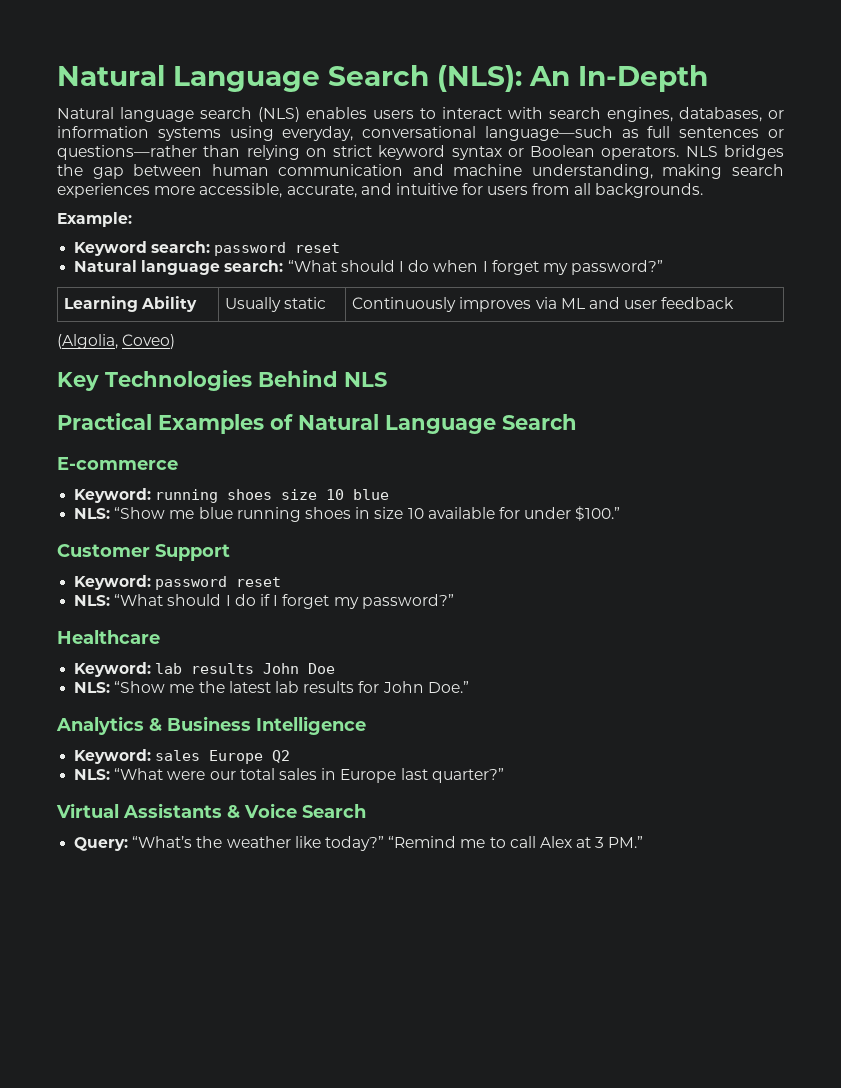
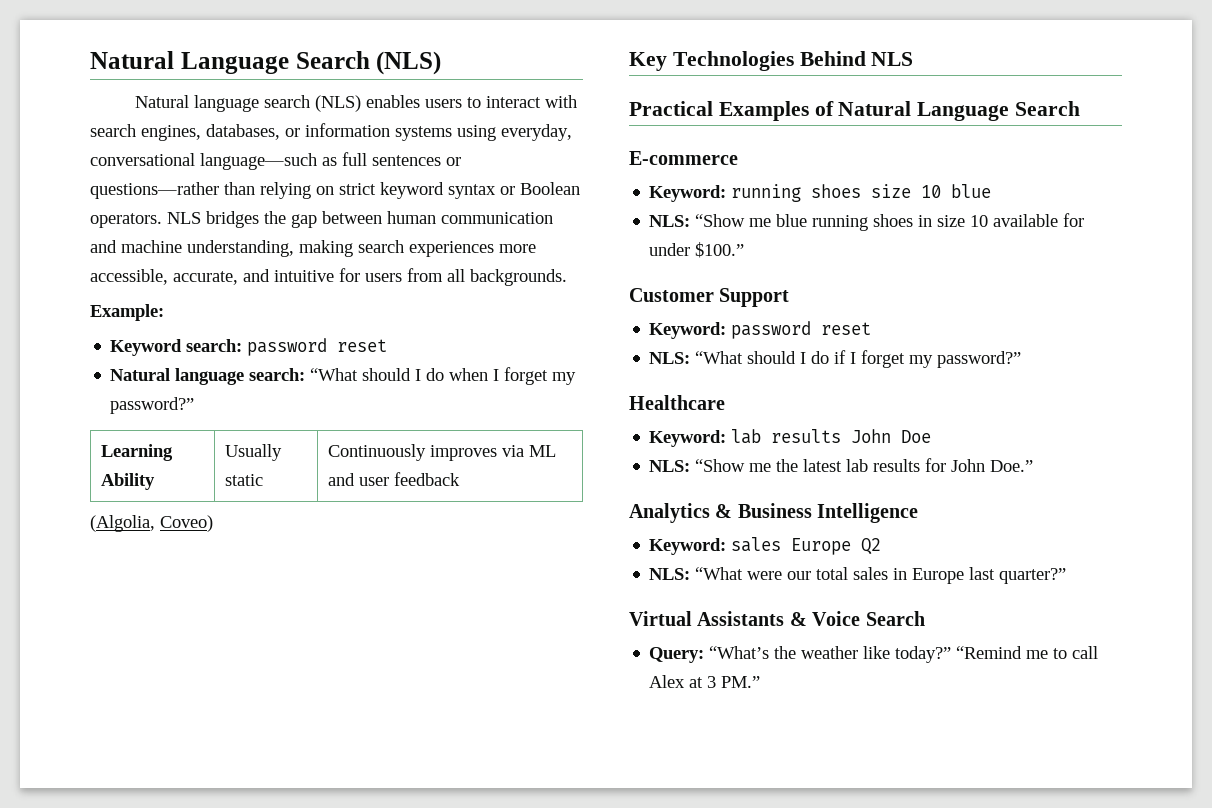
[57,65,708,92] Natural Language Search (NLS): An In-Depth -> [90,51,442,75] Natural Language Search (NLS)

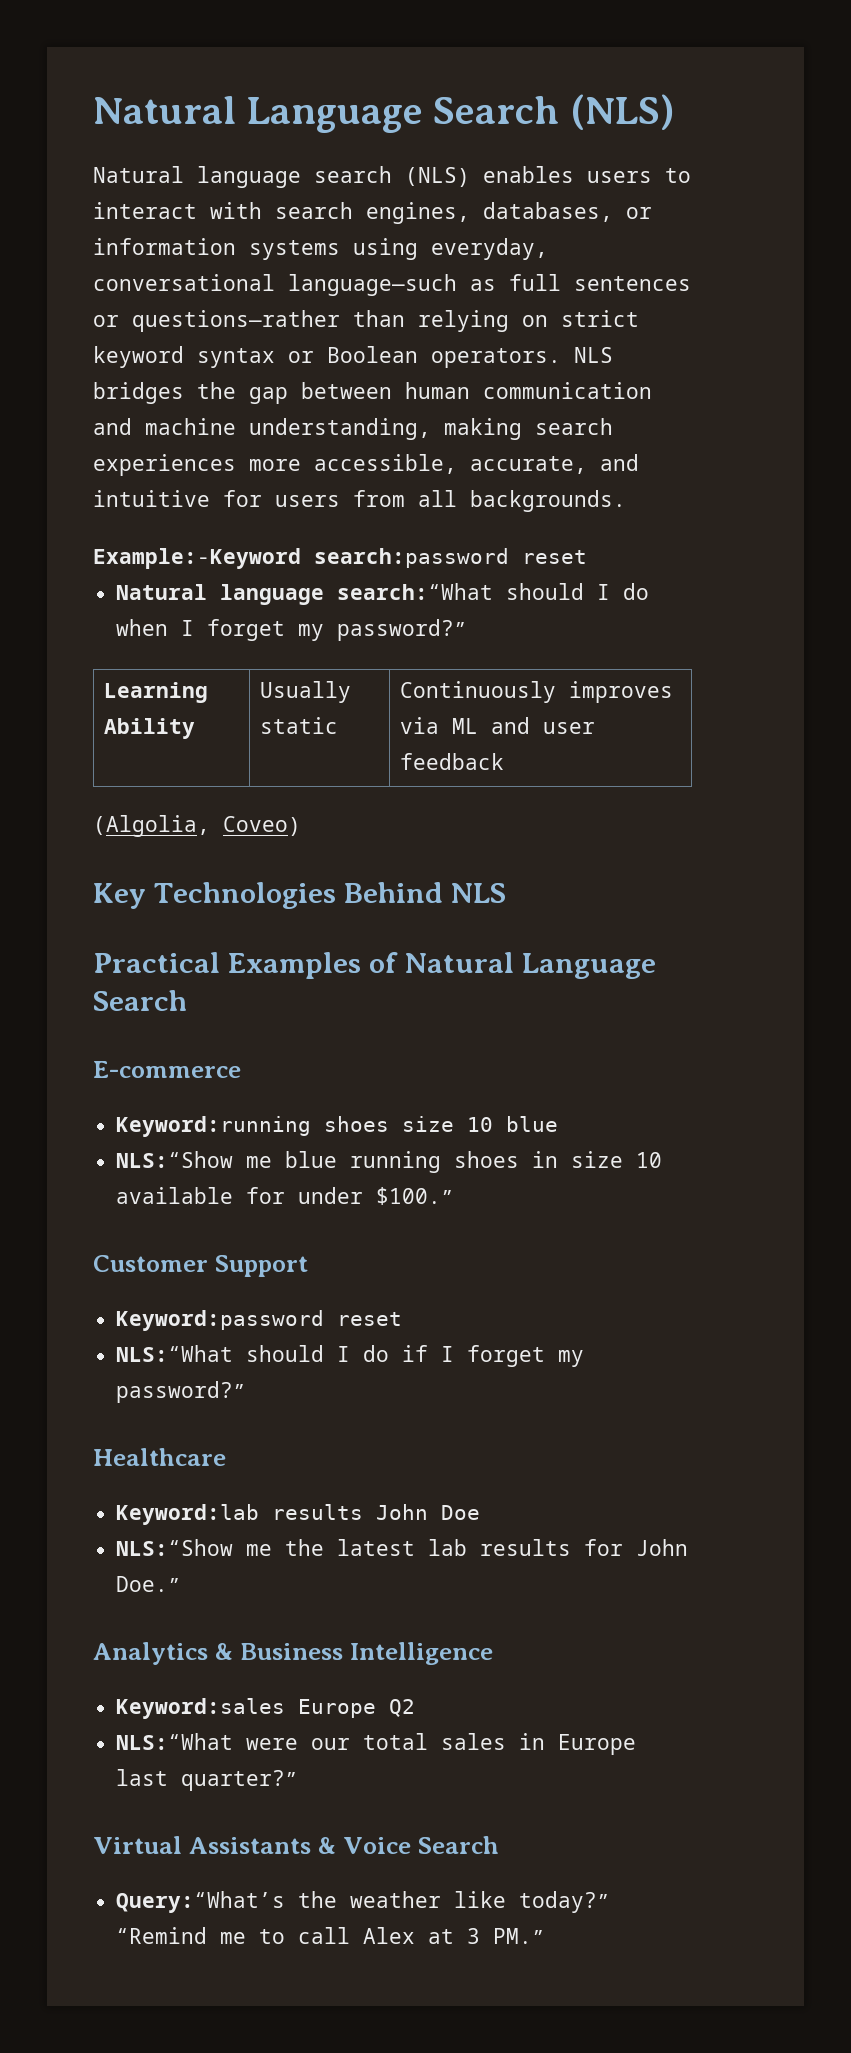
[90,304,164,321] [110,338,328,356] Example: // Keyword search: password -> [93,548,509,569] Example:-Keyword search:password
[249,368,359,381] search: “What -> [337,583,494,600] search:“What
[649,184,802,202] Keyword: running -> [116,1116,312,1137] Keyword:running
[649,214,746,227] NLS: “Show -> [116,1151,234,1168] NLS:“Show
[649,321,872,339] [649,351,744,364] Keyword: password reset // NLS: “What -> [116,1310,403,1331] [116,1345,234,1362] Keyword:password reset // NLS:“What
[649,429,762,447] Keyword: lab -> [116,1504,260,1525] Keyword:lab
[649,459,746,472] NLS: “Show -> [116,1539,234,1556] NLS:“Show
[649,537,782,555] Keyword: sales -> [116,1698,286,1719] Keyword:sales
[649,567,744,580] NLS: “What -> [116,1733,234,1750] NLS:“What
[649,646,770,663] Query: “What’s -> [116,1891,286,1913] Query:“What’s

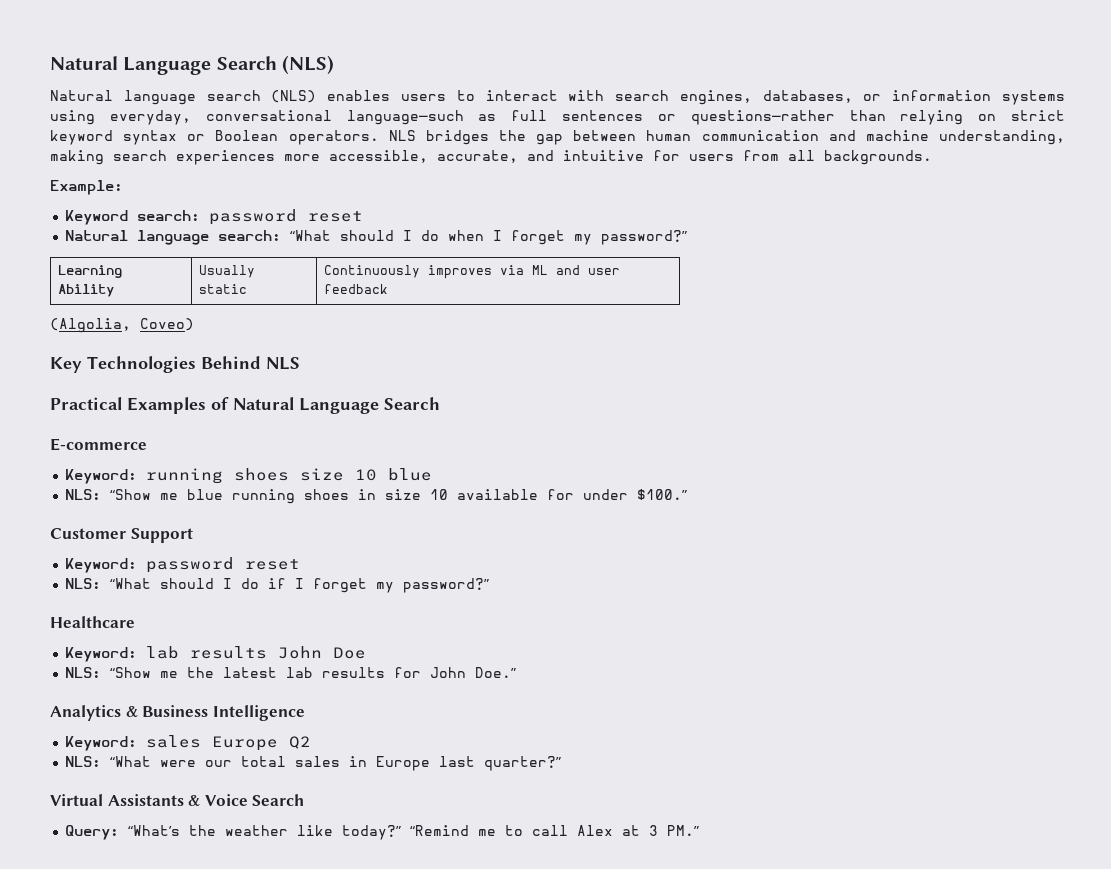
[93,548,509,569] Example:-Keyword search:password -> [50,180,123,195] [65,209,298,225] Example: // Keyword search: password
[337,583,494,600] search:“What -> [218,230,332,241] search: “What
[116,1116,312,1137] Keyword:running -> [65,468,224,484] Keyword: running
[116,1151,234,1168] NLS:“Show -> [65,489,152,500] NLS: “Show
[116,1310,403,1331] [116,1345,234,1362] Keyword:password reset // NLS:“What -> [65,557,301,573] [65,578,152,589] Keyword: password reset // NLS: “What
[116,1504,260,1525] Keyword:lab -> [65,646,180,662] Keyword: lab
[116,1539,234,1556] NLS:“Show -> [65,667,152,678] NLS: “Show
[116,1698,286,1719] Keyword:sales -> [65,735,202,751] Keyword: sales
[116,1733,234,1750] NLS:“What -> [65,756,152,767] NLS: “What
[116,1891,286,1913] Query:“What’s -> [65,825,181,840] Query: “What’s

